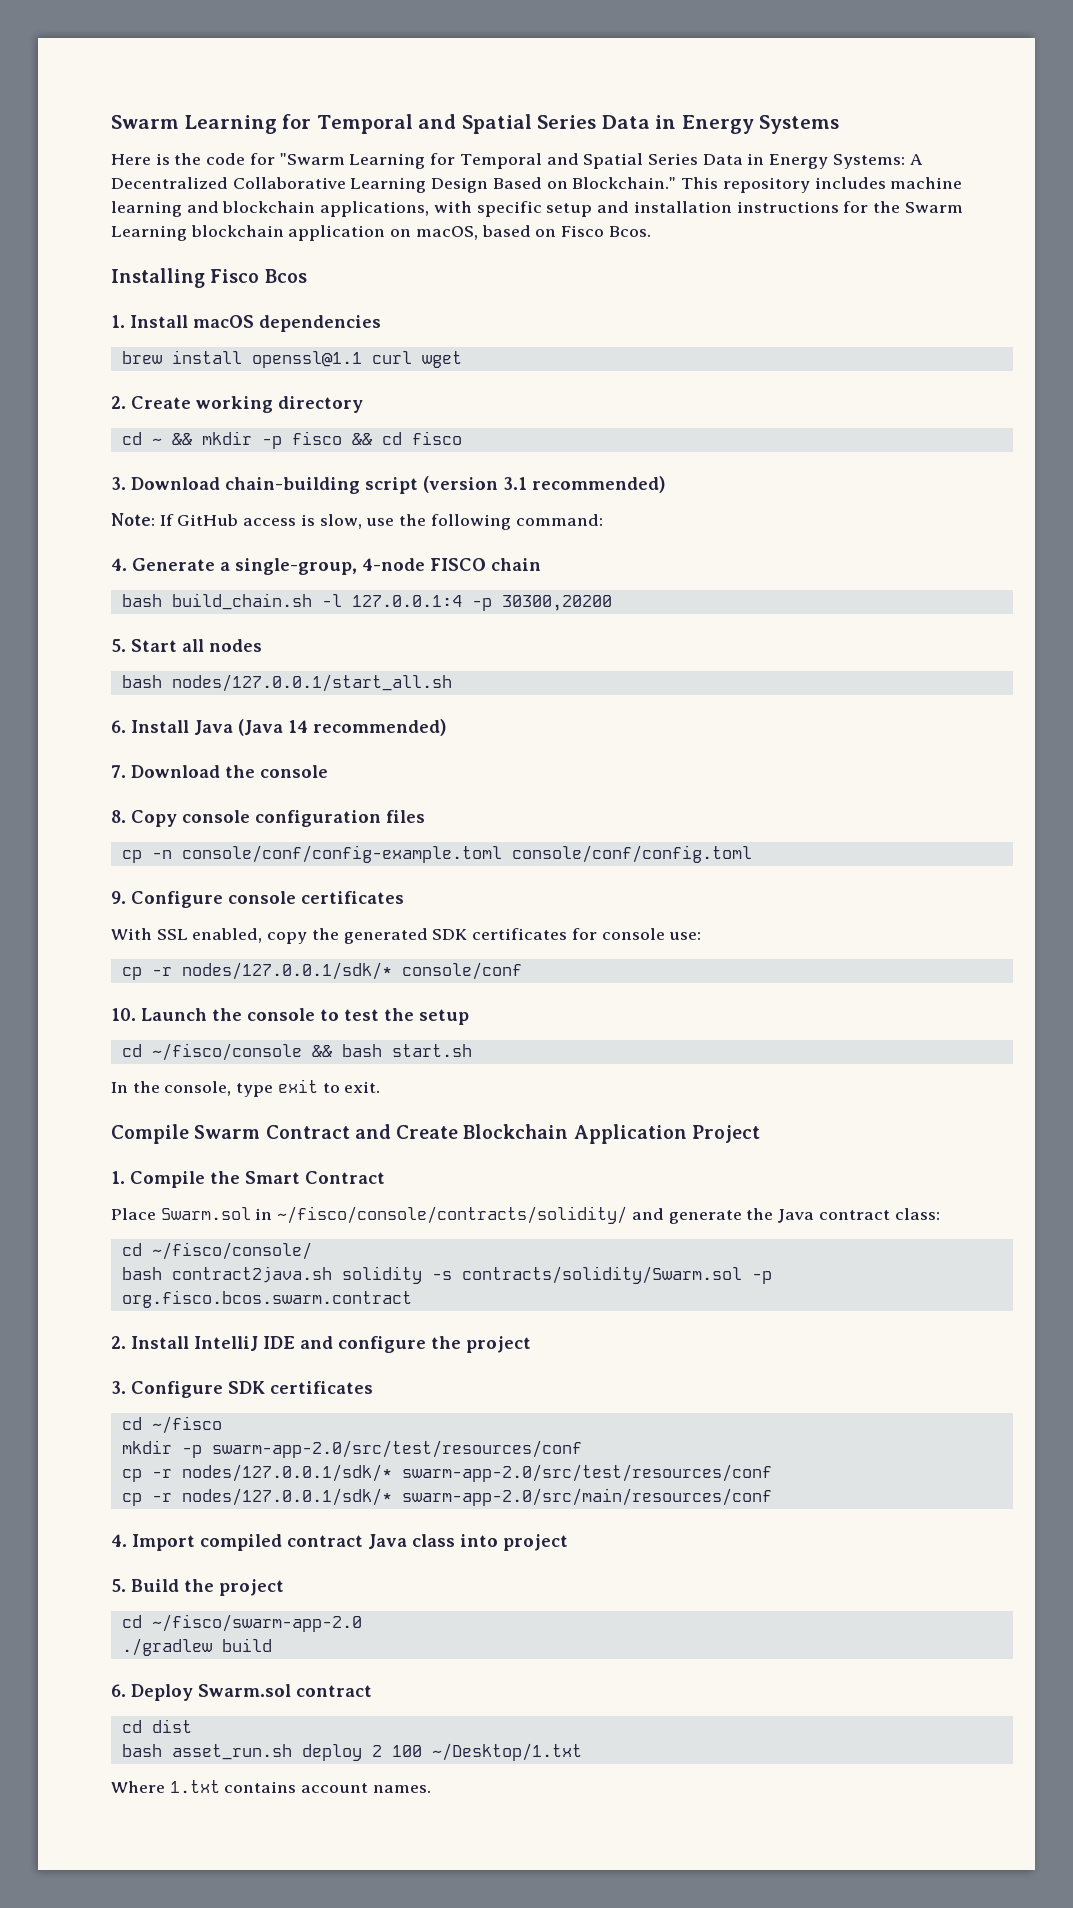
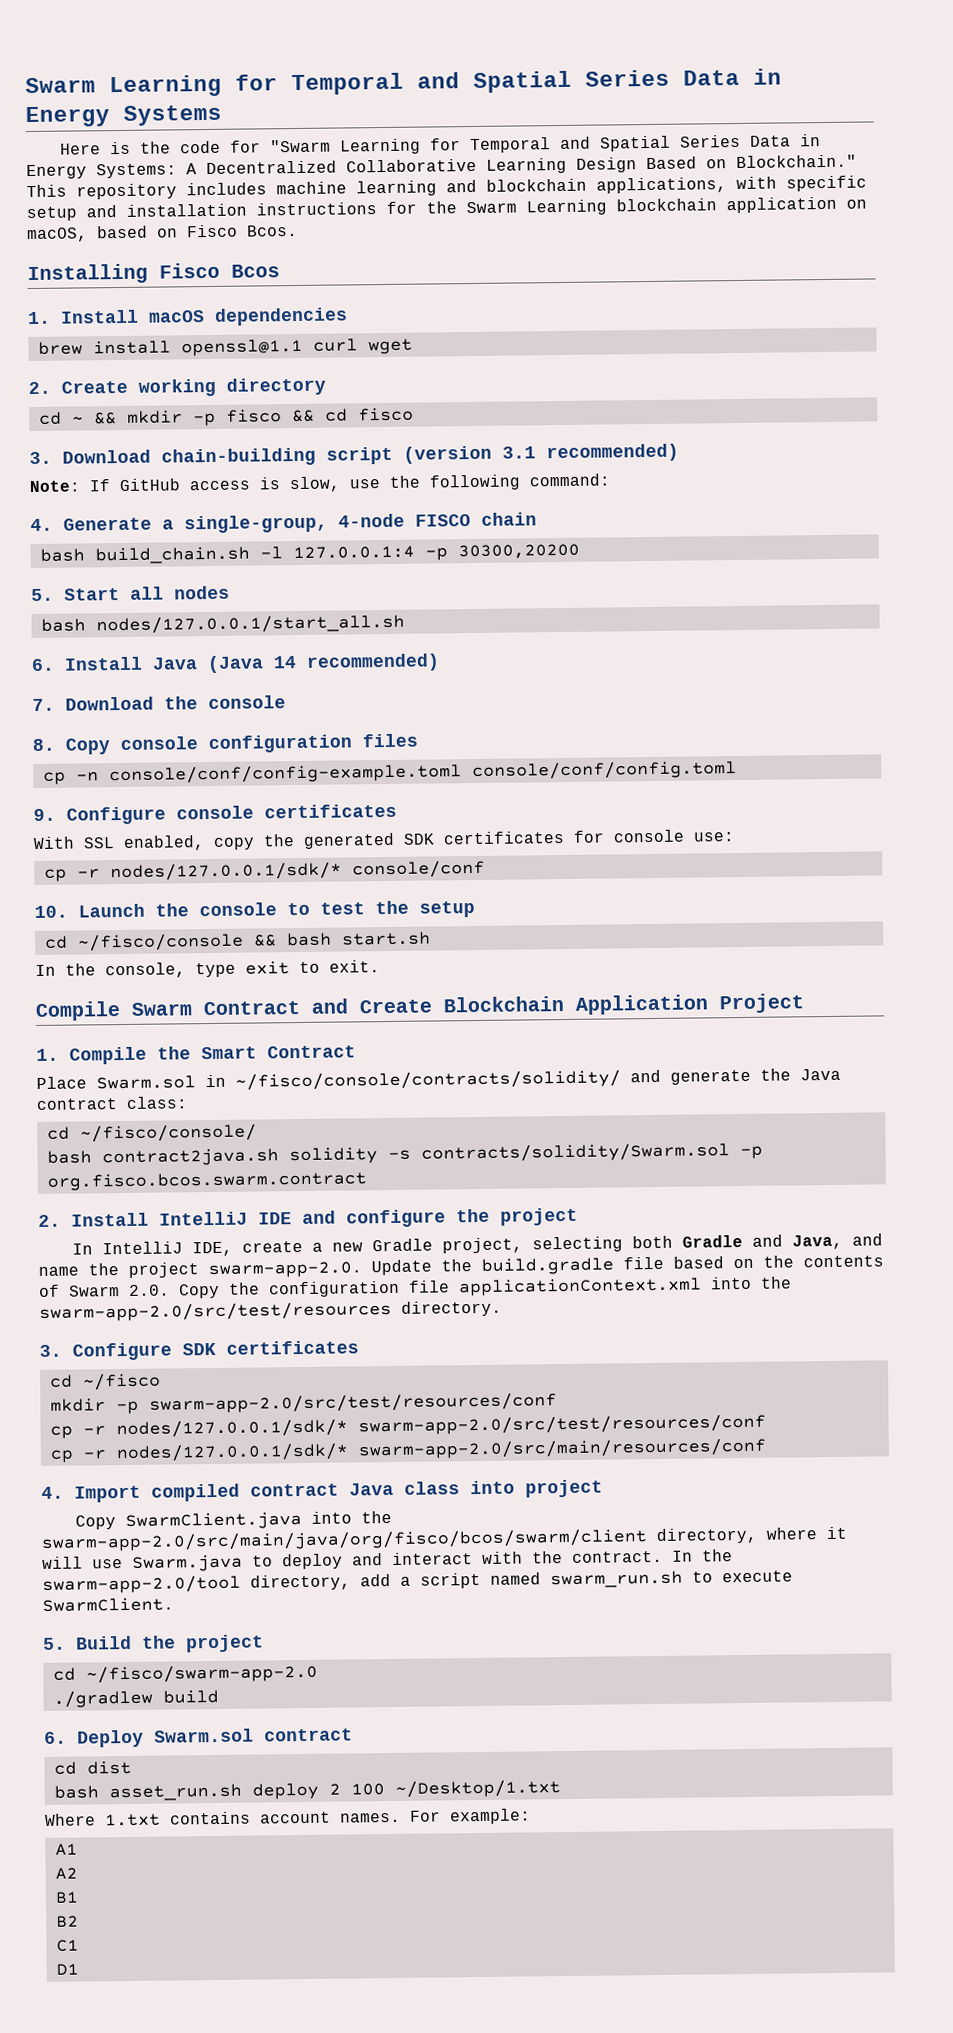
(531, 1344) none -> [72,1233,884,1257] [38,1255,884,1279] [39,1276,792,1299] [39,1300,502,1322] // In IntelliJ IDE, create a new Gradle project, selecting both Gradle and Java, and name the project swarm-app-2.0. Update the build.gradle file based on the contents of Swarm 2.0. Copy the configuration file applicationContext.xml into the swarm-app-2.0/src/test/resources directory.
(568, 1542) none -> [75,1510,393,1531] [41,1526,847,1552] [42,1549,733,1572] [42,1570,793,1594] [42,1597,174,1612] // Copy SwarmClient.java into the swarm-app-2.0/src/main/java/org/fisco/bcos/swarm/client directory, where it will use Swarm.java to deploy and interact with the contract. In the swarm-app-2.0/tool directory, add a script named swarm_run.sh to execute SwarmClient.
(431, 1789) none -> [410,1808,531,1825] [54,1843,78,1856] [54,1867,78,1880] [54,1891,79,1903] [55,1915,79,1927] [55,1939,79,1952] [55,1963,79,1975] For example: // A1 // A2 // B1 // B2 // C1 // D1

